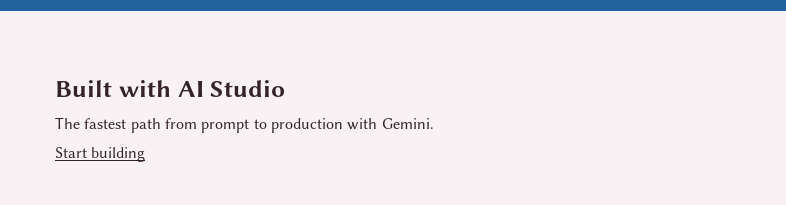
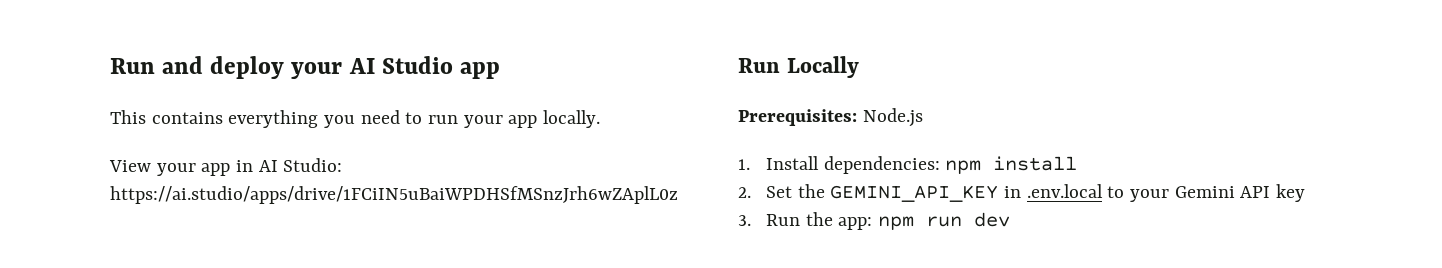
[55,80,286,97] [55,117,434,133] [55,147,146,162] Built with AI Studio // The fastest path from prompt to production with Gemini. // Start building -> [110,56,500,79] [110,110,601,128] [109,158,343,176] [110,186,678,204] [738,56,859,78] [738,108,923,127] [738,156,1078,174] [738,184,1306,202] [738,212,1010,230] Run and deploy your AI Studio app // This contains everything you need to run your app locally. // View your app in AI Studio: https://ai.studio/apps/drive/1FCiIN5uBaiWPDHSfMSnzJrh6wZAplL0z // Run Locally // Prerequisites: Node.js // 1. Install dependencies: npm install // 2. Set the GEMINI_API_KEY in .env.local to your Gemini API key // 3. Run the app: npm run dev

